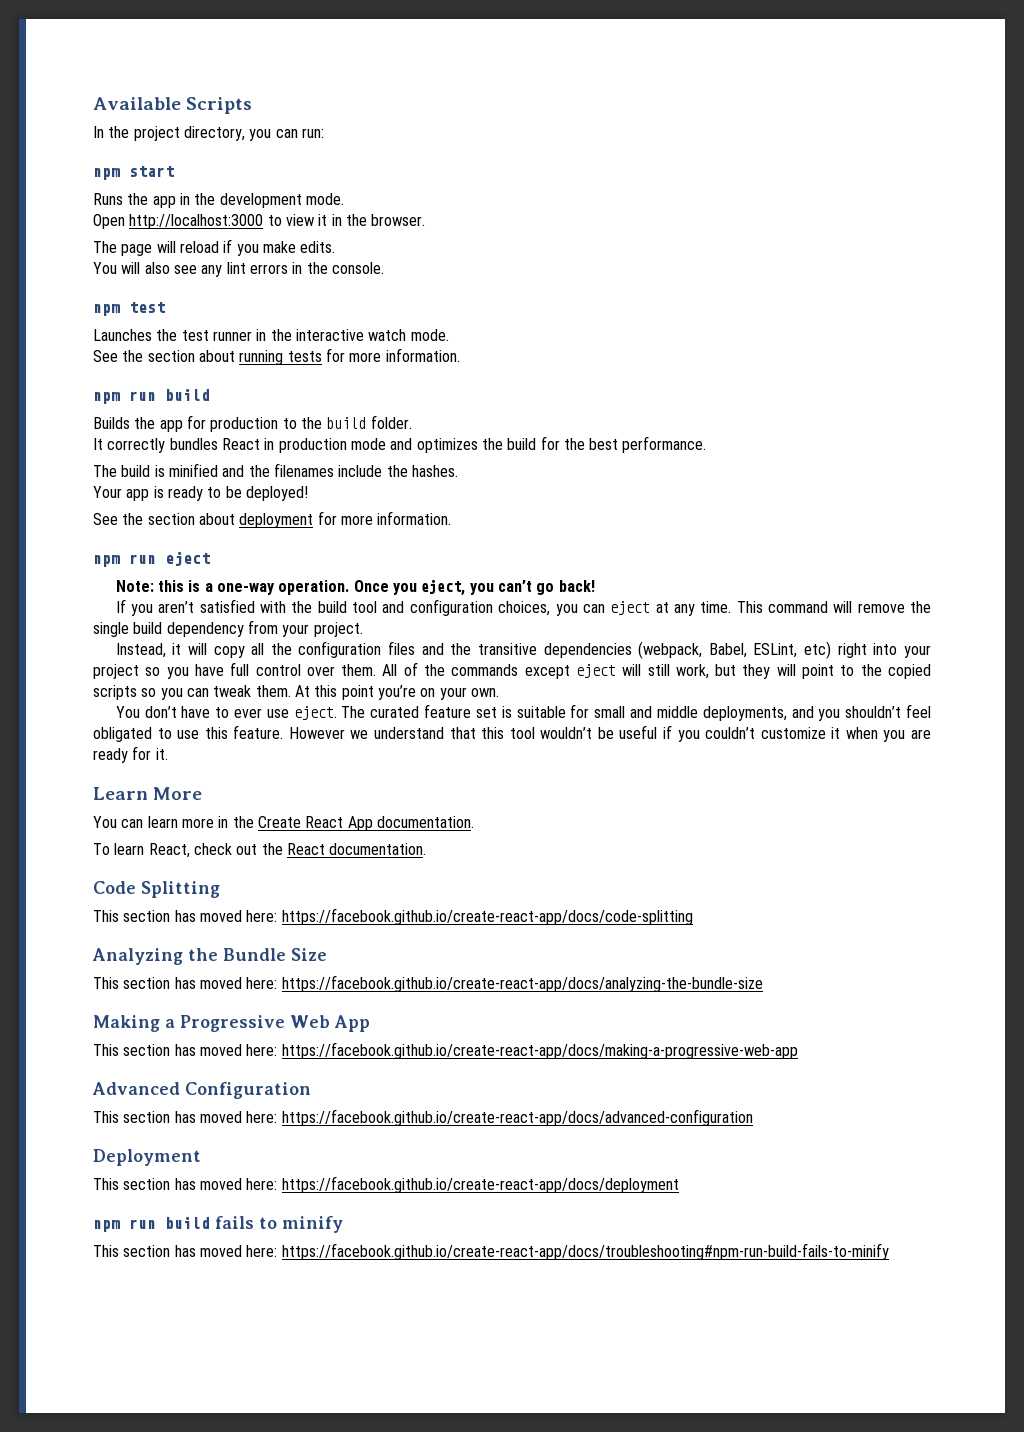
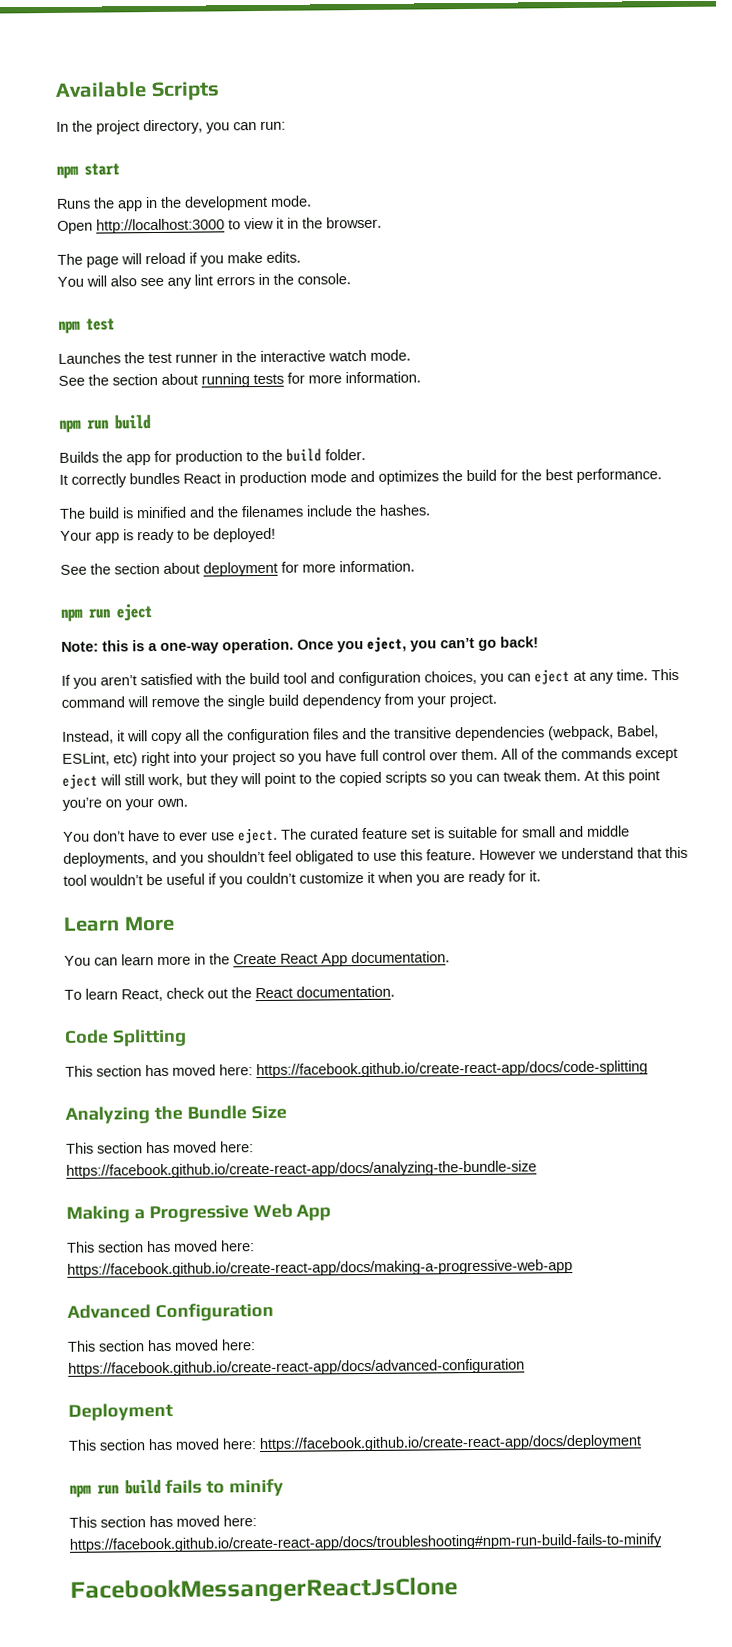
(889, 1251) none -> [70,1577,458,1604] // FacebookMessangerReactJsClone

